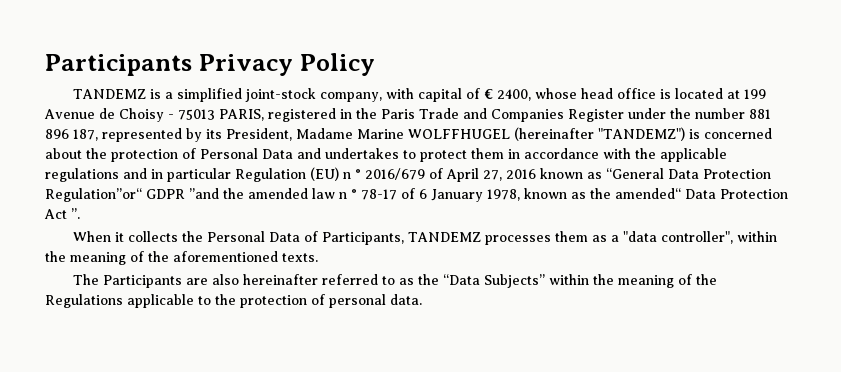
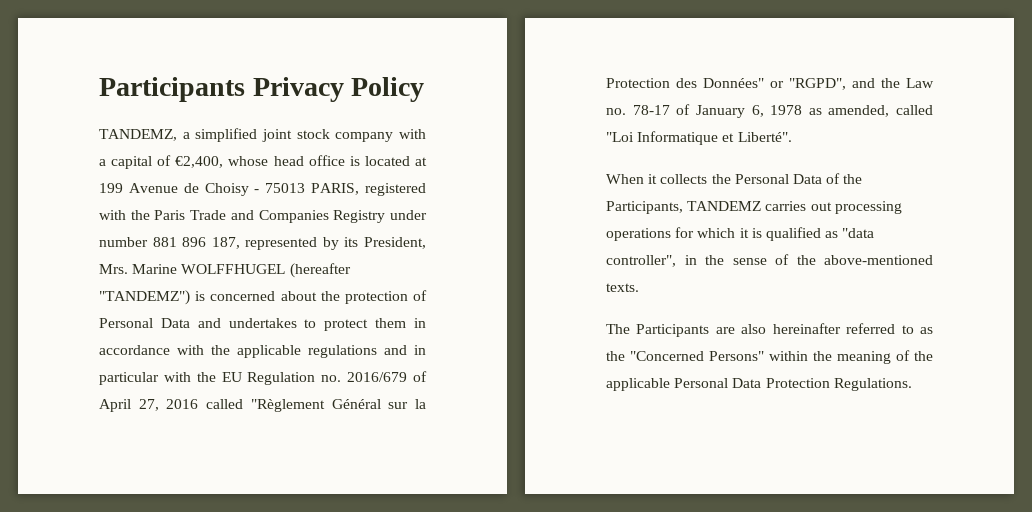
[73,88,532,102] TANDEMZ is a simplified joint-stock company, with capital of € 2400, -> [99,128,426,142] [99,155,224,169] TANDEMZ, a simplified joint stock company with a capital of €2,400,
[340,109,352,119] in -> [99,210,126,220] with
[568,108,691,122] Register under the -> [333,210,427,223] Registry under
[296,128,353,139] Madame -> [99,264,128,274] Mrs.
[514,127,594,141] (hereinafter -> [289,263,351,278] (hereafter
[235,167,361,182] Regulation (EU) n ° -> [163,372,342,385] with the EU Regulation no.
[540,168,771,179] [45,188,788,202] [44,208,80,219] known as “General Data Protection Regulation”or“ GDPR ”and the amended law n ° 78-17 of 6 January 1978, known as the amended“ Data Protection Act ”. -> [206,399,426,412] [606,78,934,90] [606,104,933,118] [606,131,792,145] called "Règlement Général sur la Protection des Données" or "RGPD", and the Law no. 78-17 of January 6, 1978 as amended, called "Loi Informatique et Liberté".
(319, 236) none -> [843,174,863,184] the
[485,231,778,245] [45,251,278,265] processes them as a "data controller", within the meaning of the aforementioned -> [765,201,902,214] [606,227,875,241] [606,254,933,267] carries out processing operations for which it is qualified as "data controller", in the sense of the above-mentioned
[443,274,718,288] [45,294,422,308] “Data Subjects” within the meaning of the Regulations applicable to the protection of personal data. -> [630,350,933,364] [606,378,912,391] "Concerned Persons" within the meaning of the applicable Personal Data Protection Regulations.

